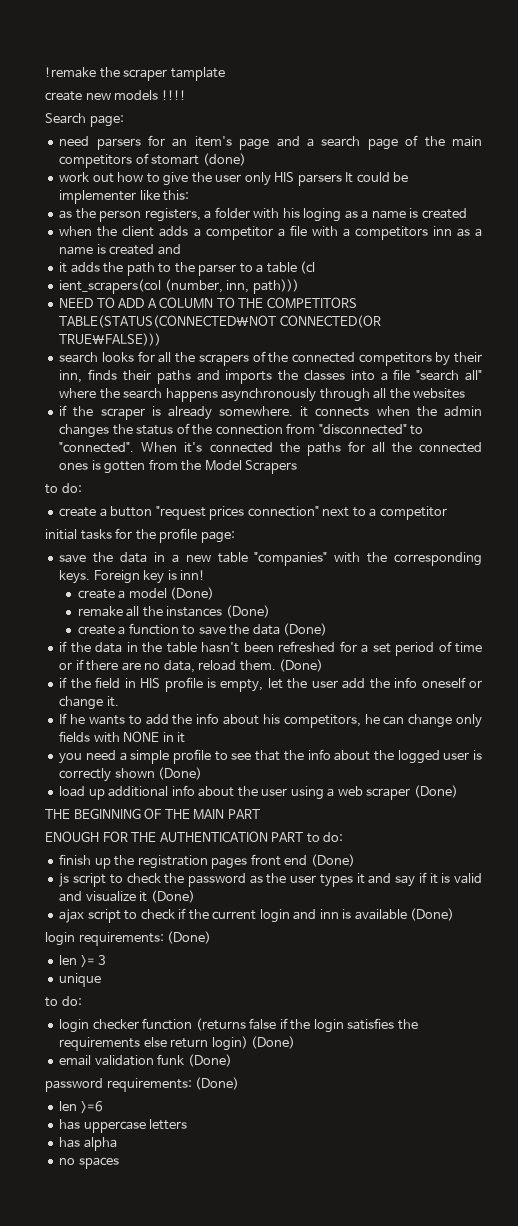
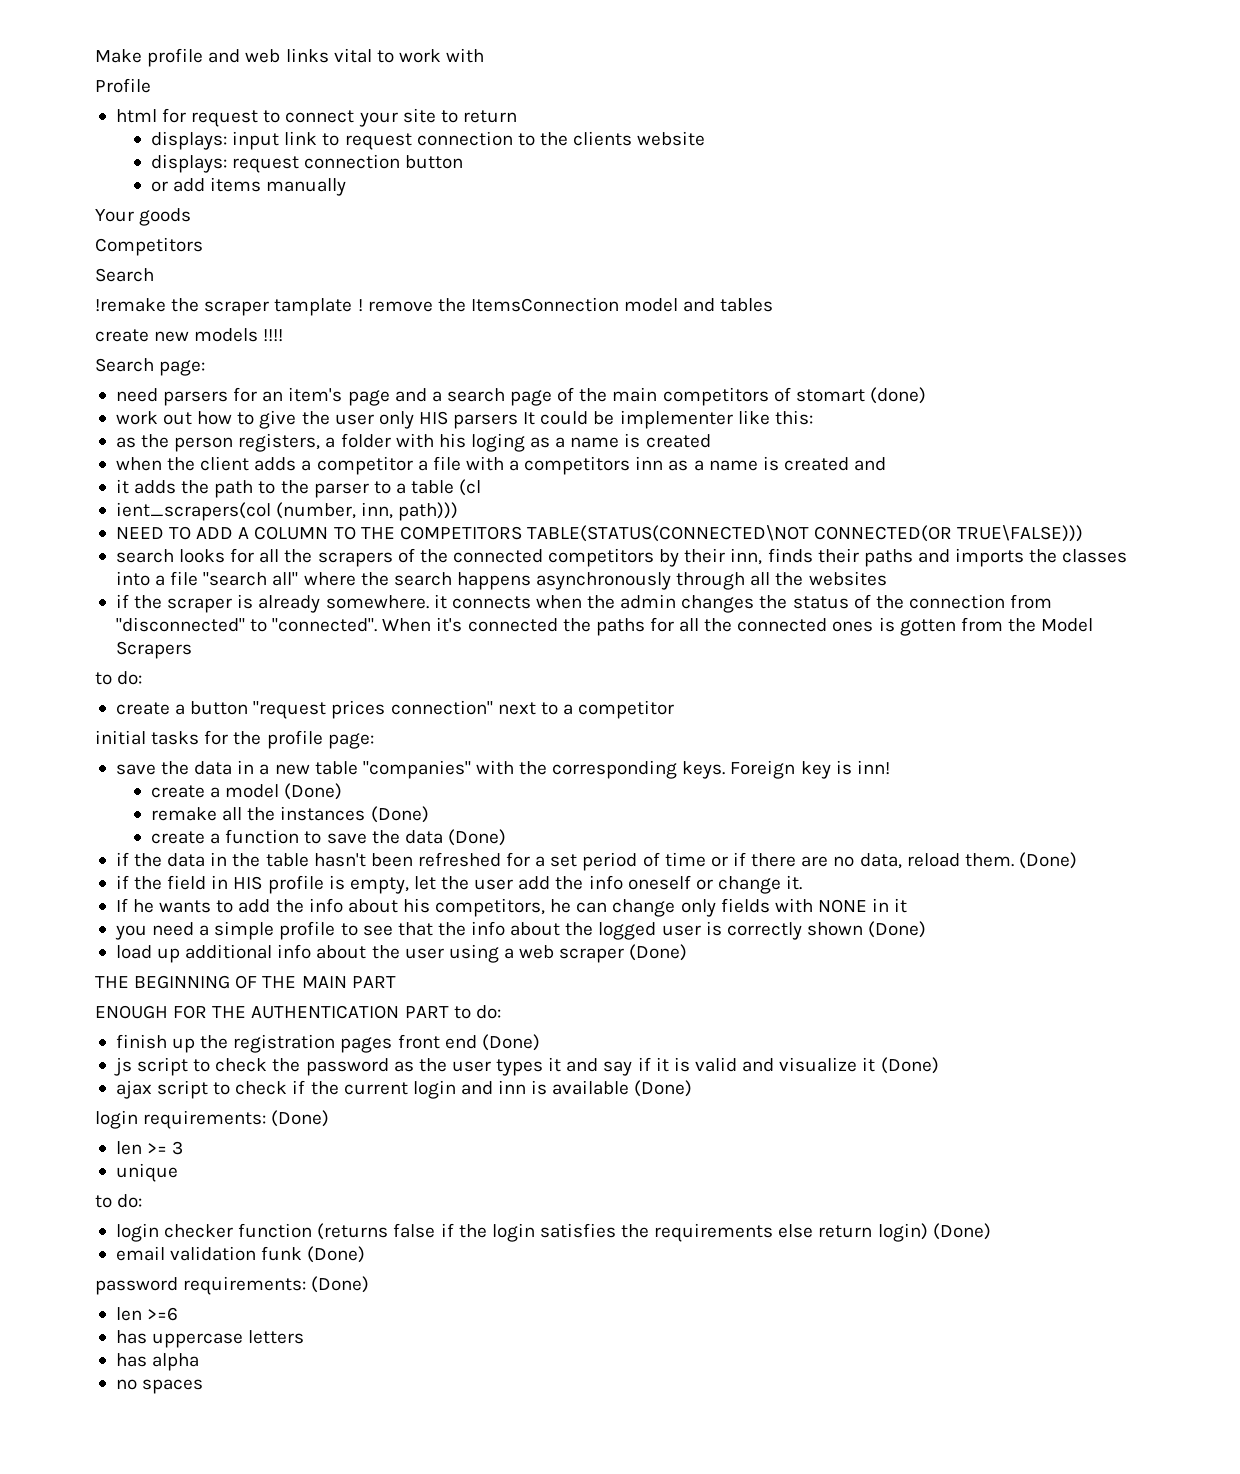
[45,67,225,81] !remake the scraper tamplate -> [95,48,485,67] [95,78,151,93] [115,108,517,127] [151,131,706,150] [151,154,464,173] [151,177,347,196] [95,208,192,226] [95,237,203,256] [95,268,154,282] [95,297,774,316] Make profile and web links vital to work with // Profile // html for request to connect your site to return // displays: input link to request connection to the clients website // displays: request connection button // or add items manually // Your goods // Competitors // Search // !remake the scraper tamplate ! remove the ItemsConnection model and tables

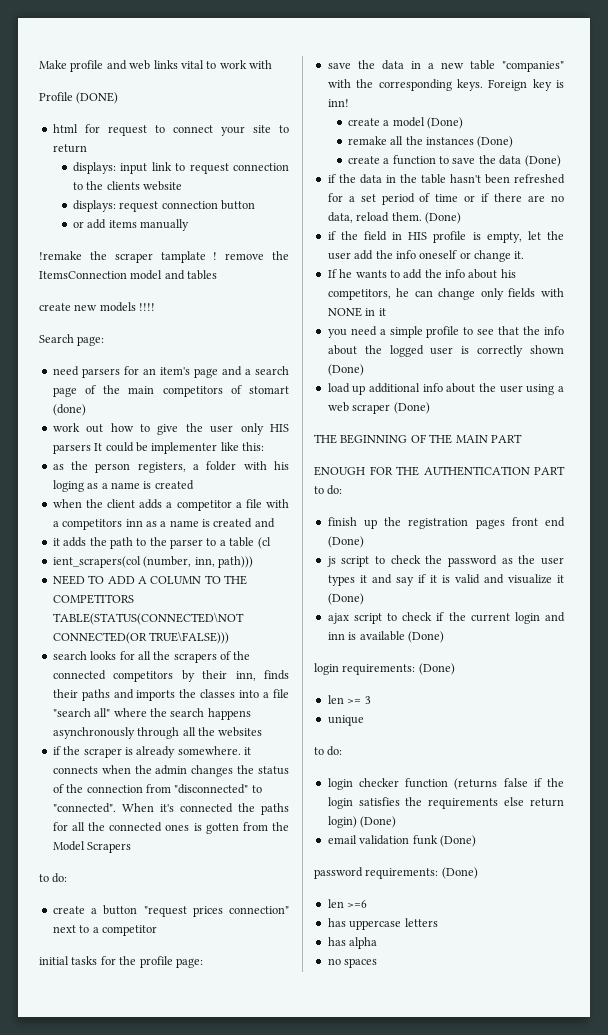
(151, 85) none -> [76,92,119,104] (DONE)
[95,208,192,226] [95,237,203,256] [95,268,154,282] // Your goods // Competitors // Search -> (189, 225) none

